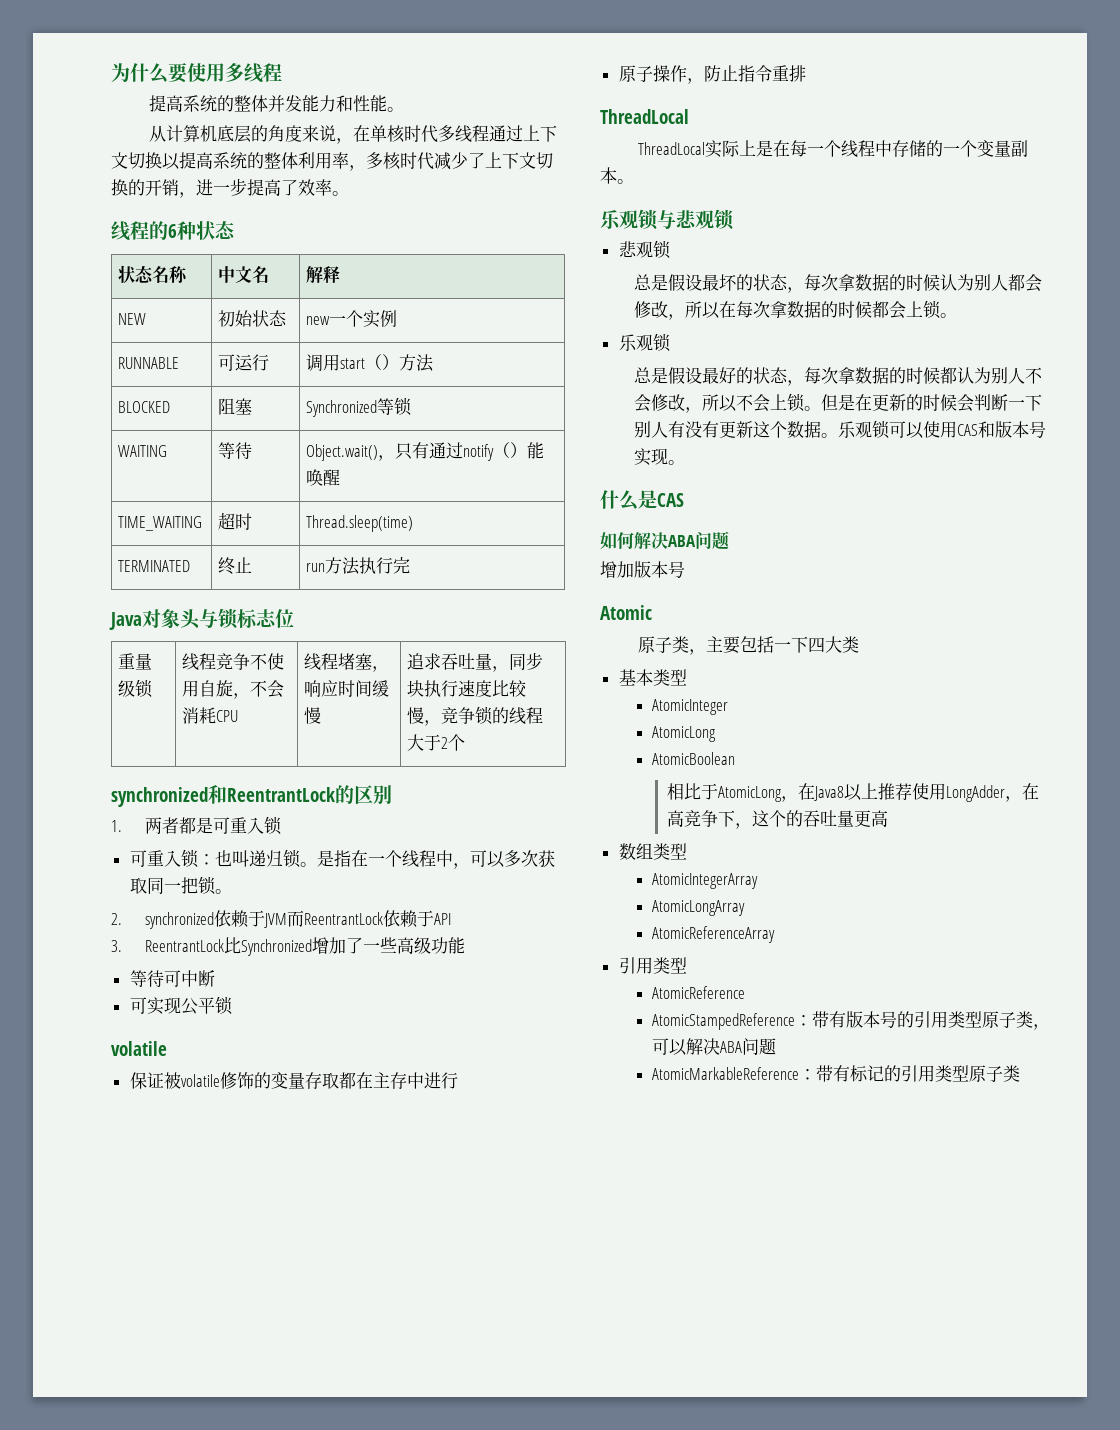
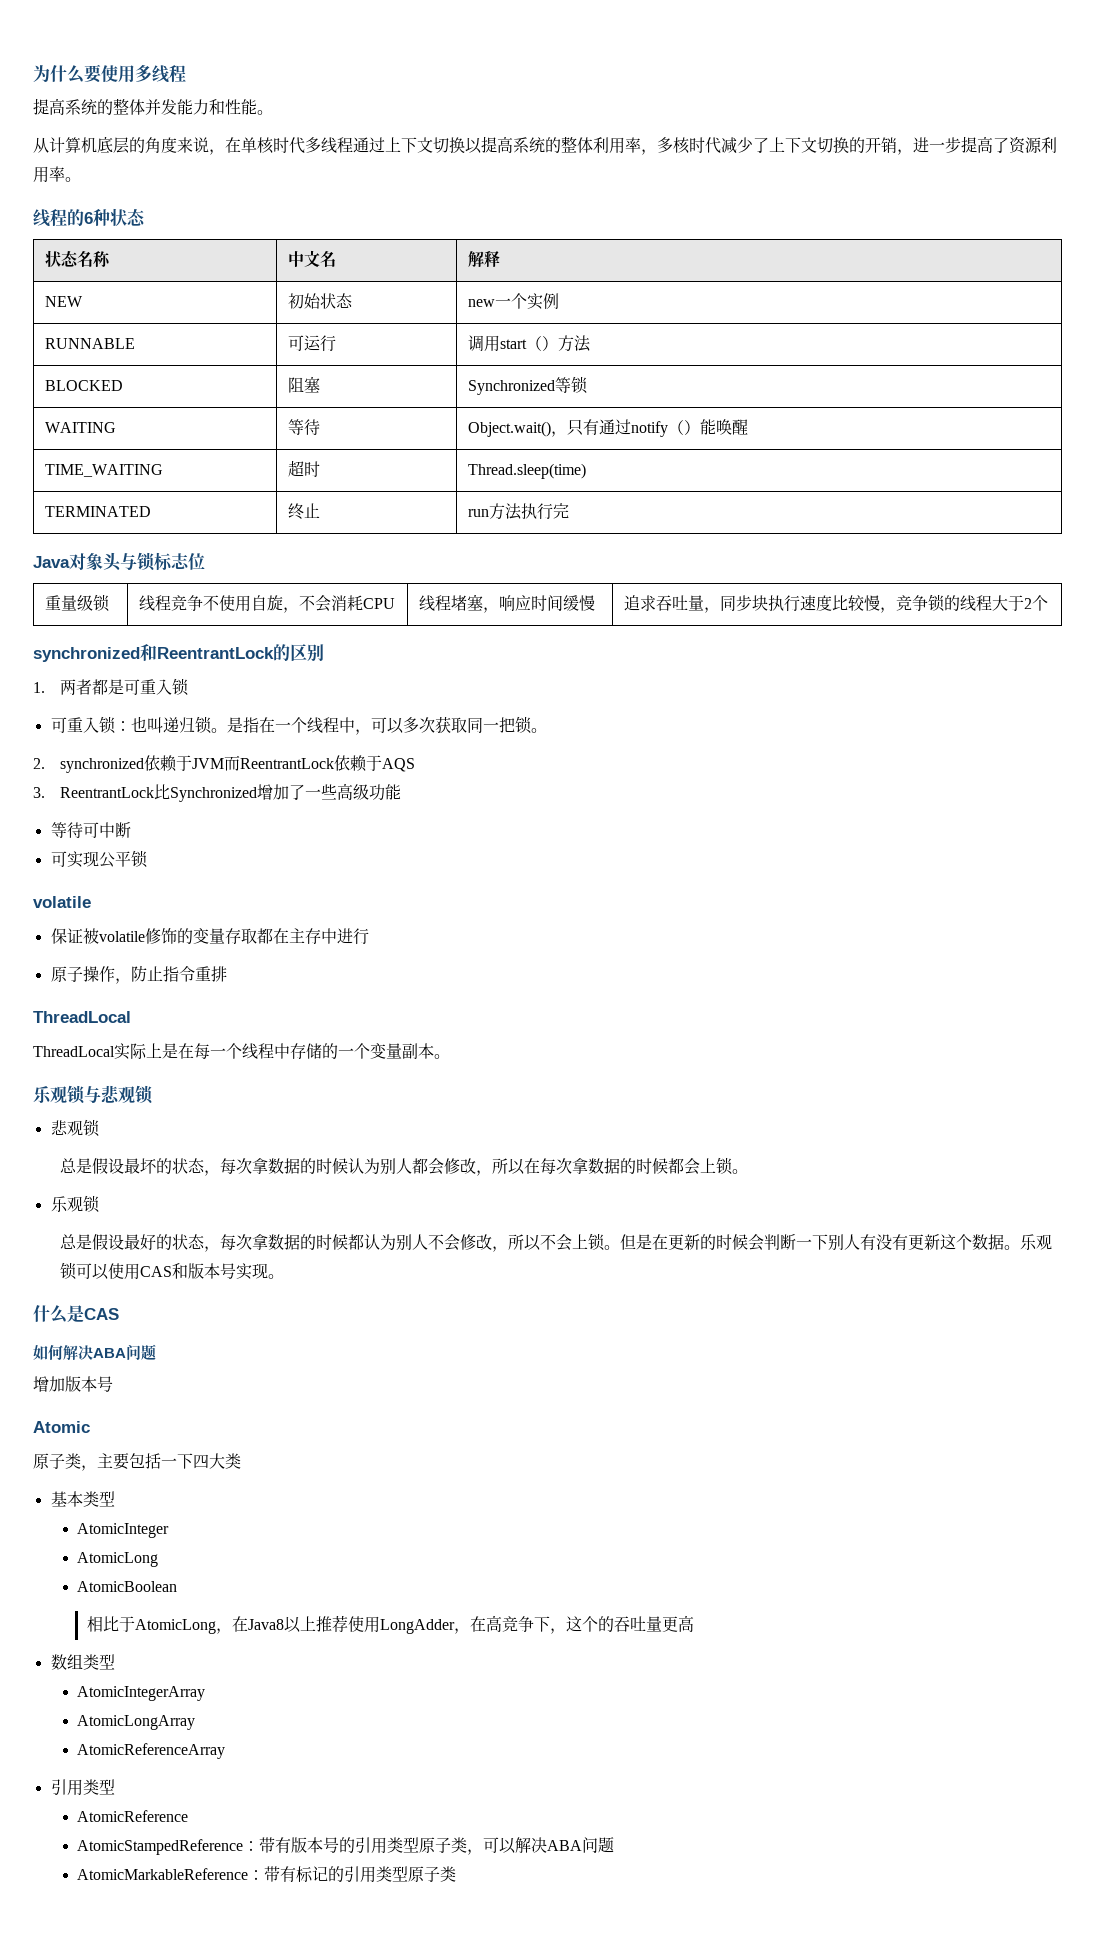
[298,179,315,196] 效 -> [1009,137,1057,154] [33,166,49,183] 资源利用
[433,913,451,925] API -> [381,758,415,772] AQS

